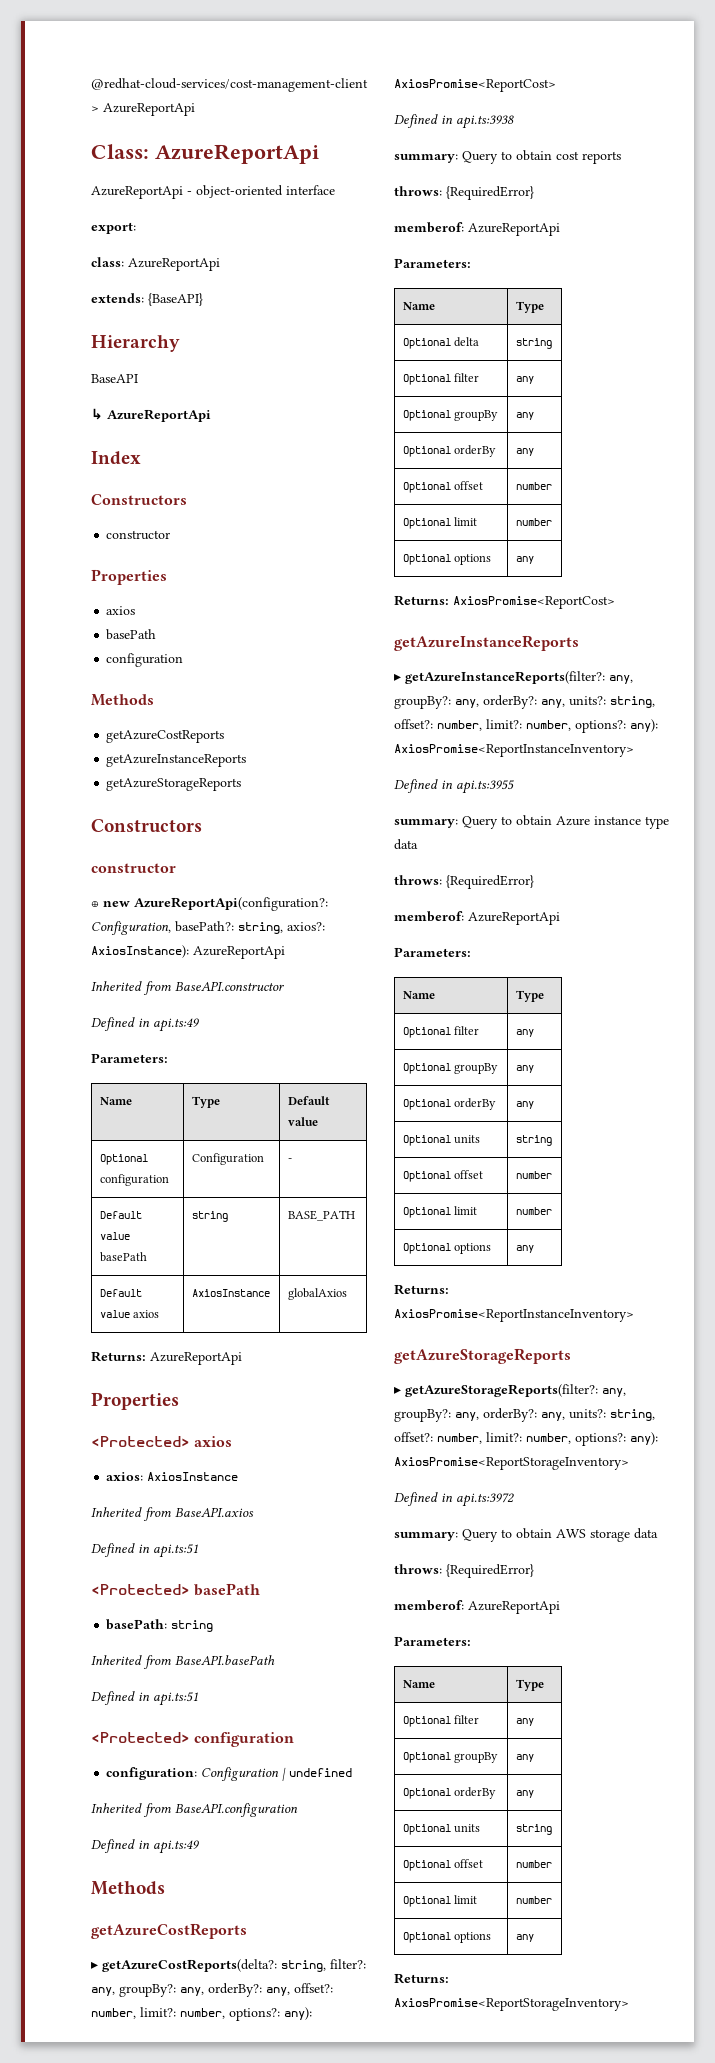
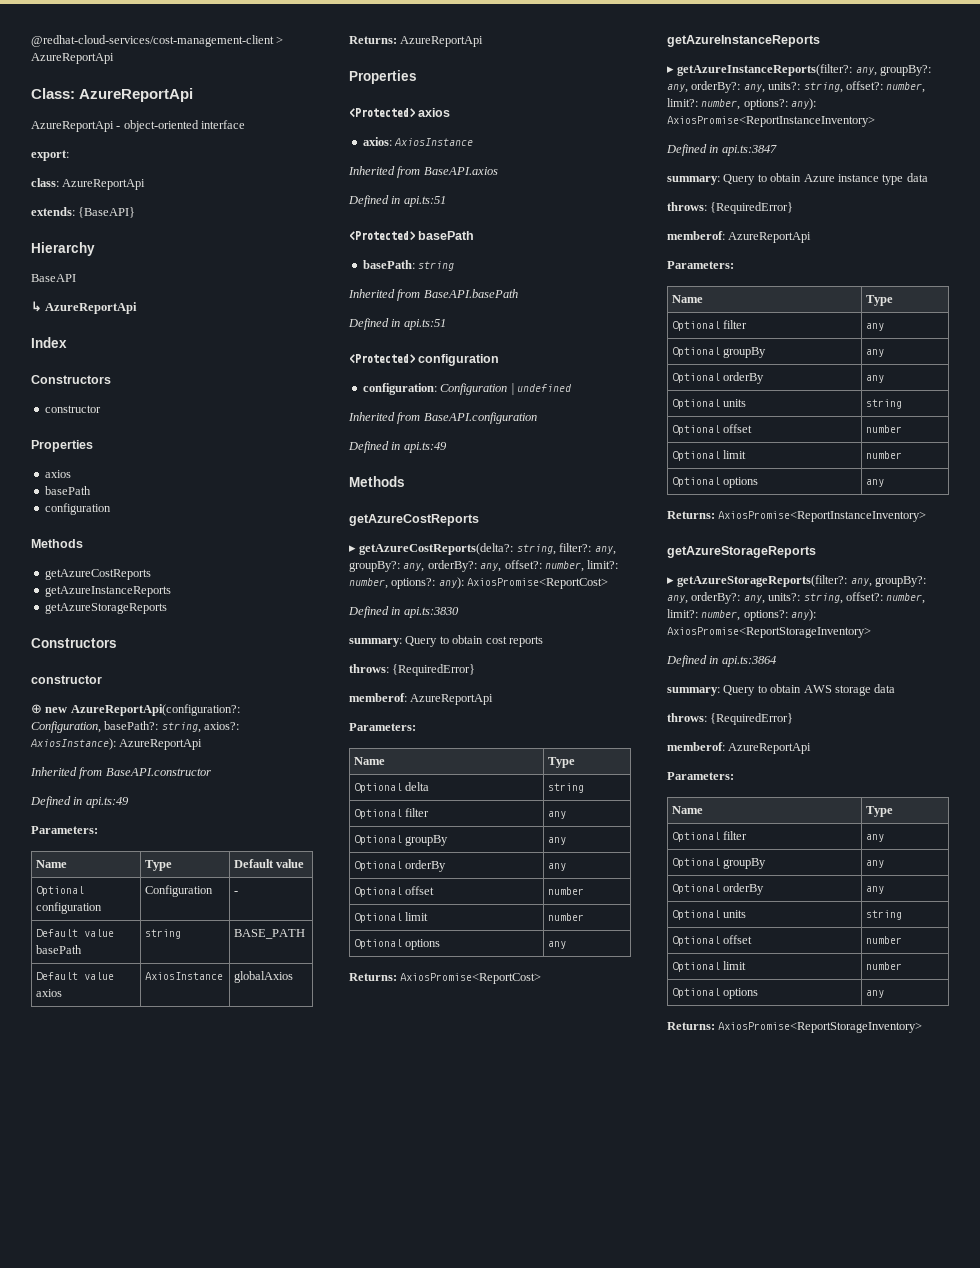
[456,115,514,129] api.ts:3938 -> [403,607,459,618] api.ts:3830
[456,780,514,794] api.ts:3955 -> [721,145,777,156] api.ts:3847
[456,1493,515,1507] api.ts:3972 -> [721,656,776,667] api.ts:3864

